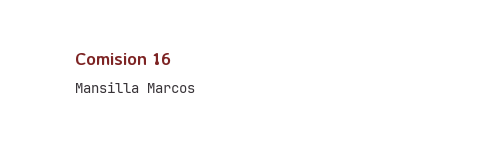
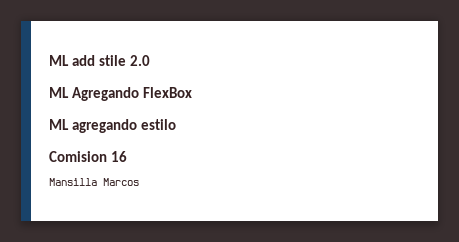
(75, 59) none -> [49,55,150,66] [49,87,192,101] [49,119,176,133] ML add stile 2.0 // ML Agregando FlexBox // ML agregando estilo //

